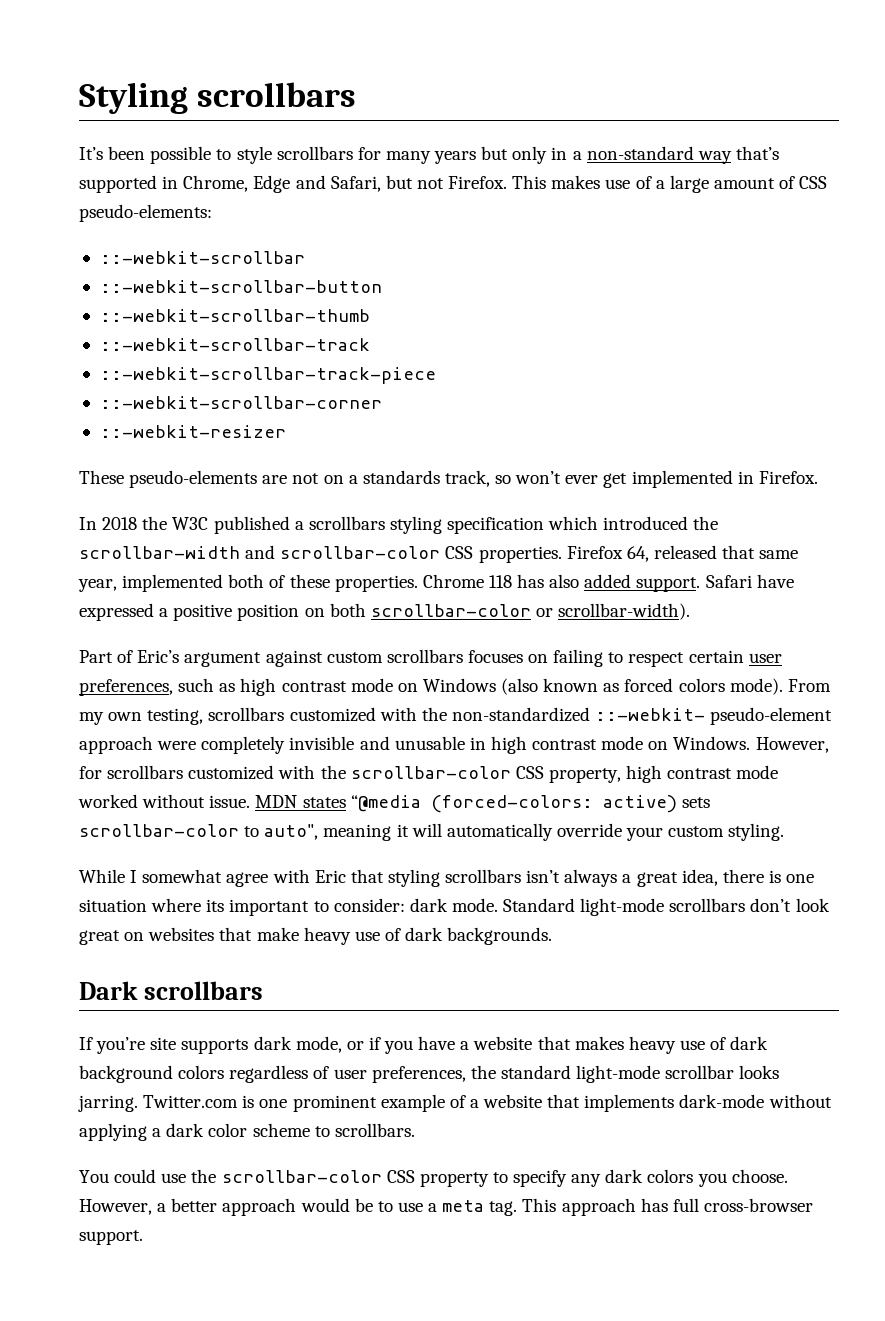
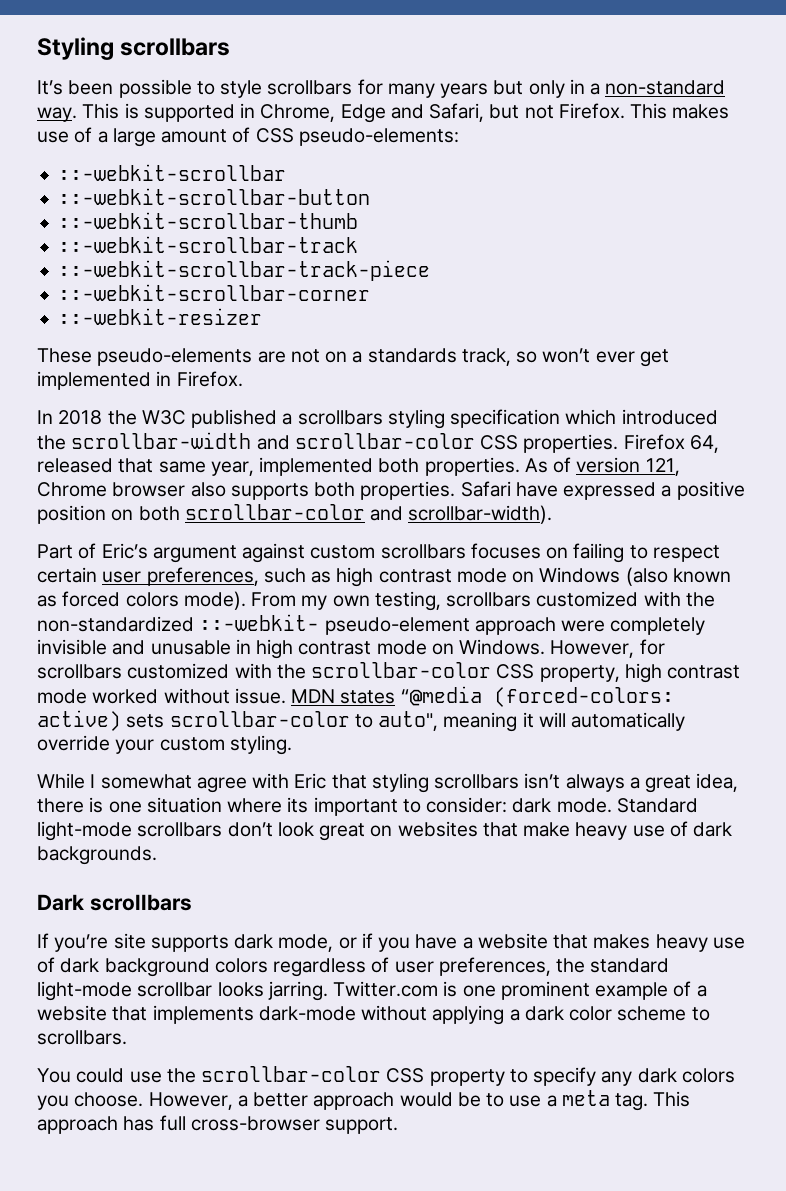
[697,146,779,164] way that’s -> [37,103,139,122] way. This is
[269,574,701,592] of these properties. Chrome 118 has also added support. -> [424,457,680,476] [37,481,456,500] properties. As of version 121, Chrome browser also supports both properties.
[535,608,553,617] or -> [370,506,404,521] and

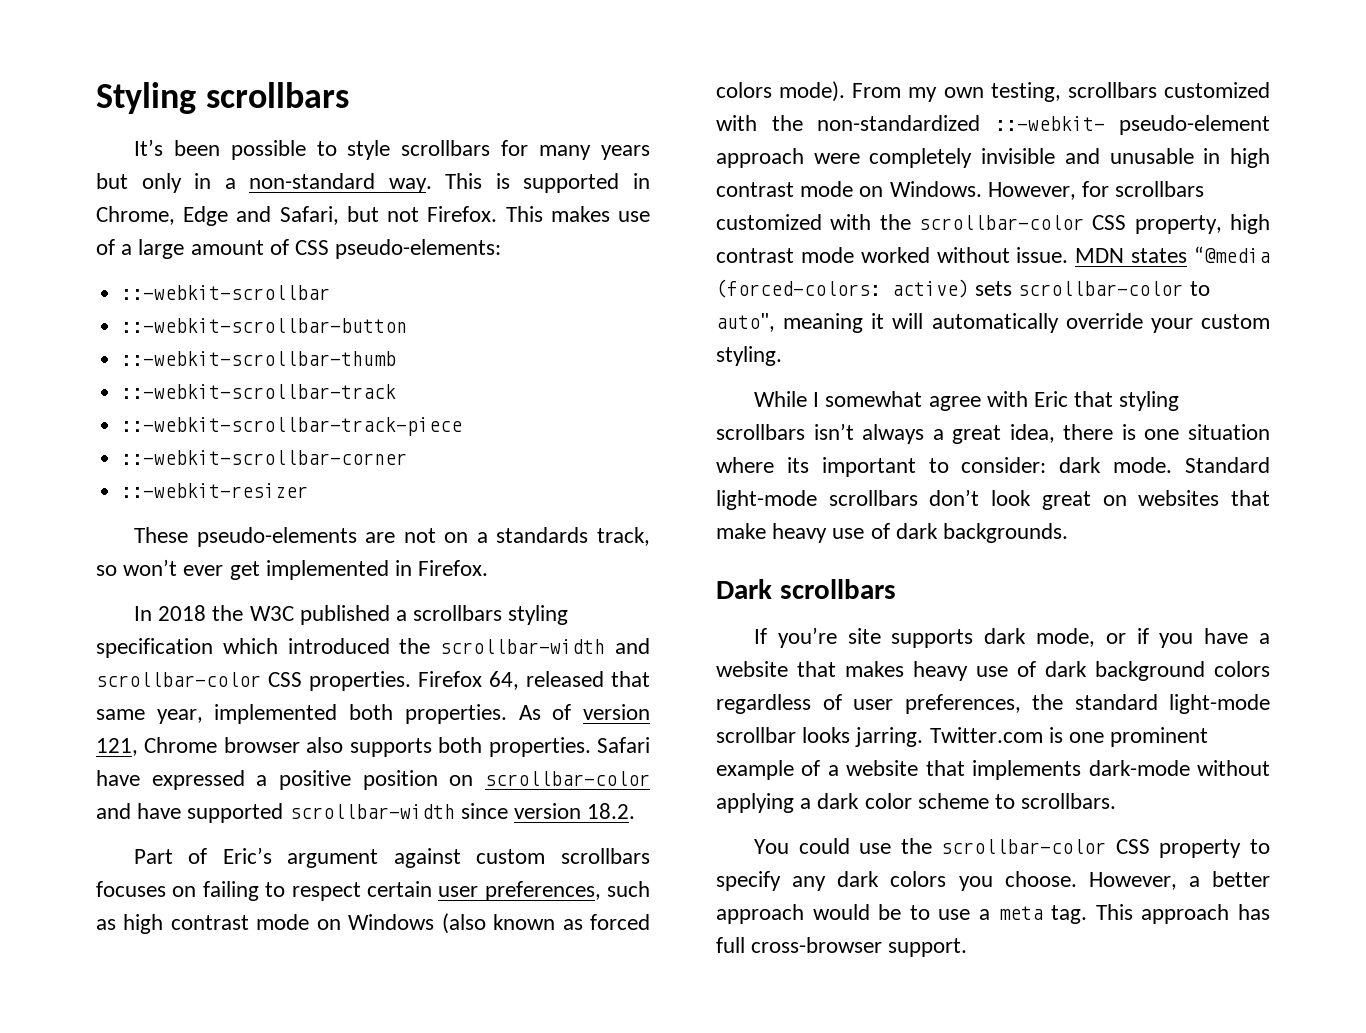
[138,506,180,521] both -> (474, 780) none
[408,505,553,524] scrollbar-width). -> [137,803,636,823] have supported scrollbar-width since version 18.2.

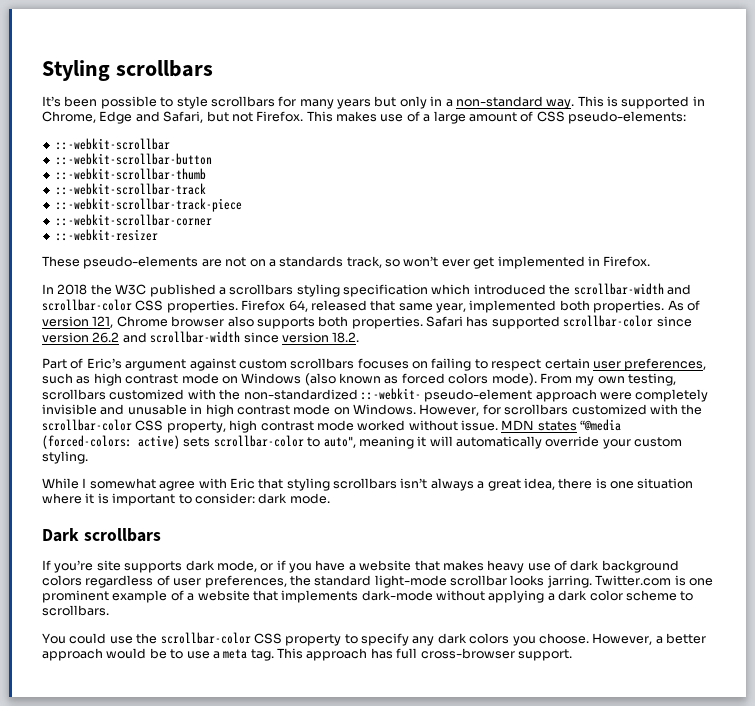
[96,770,650,790] [96,803,284,823] have expressed a positive position on scrollbar-color and have supported -> [466,315,692,329] [42,332,147,343] has supported scrollbar-color since version 26.2 and
[786,457,809,473] its -> [85,493,109,504] it is
[1185,457,1270,473] [716,489,1270,510] [716,523,1069,543] Standard light-mode scrollbars don’t look great on websites that make heavy use of dark backgrounds. -> (330, 498) none

